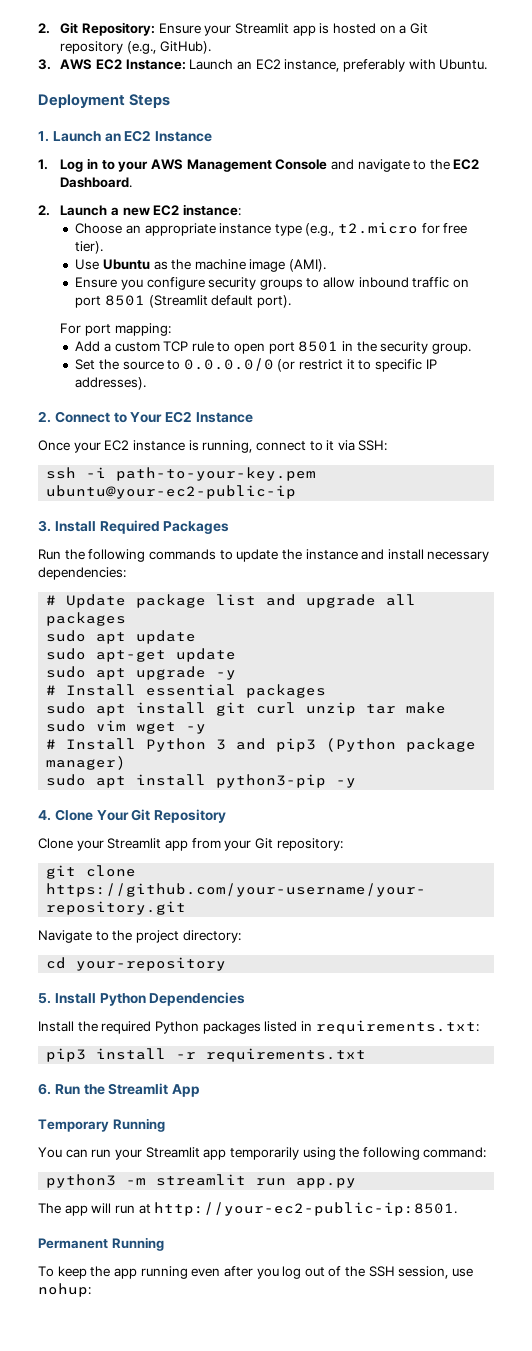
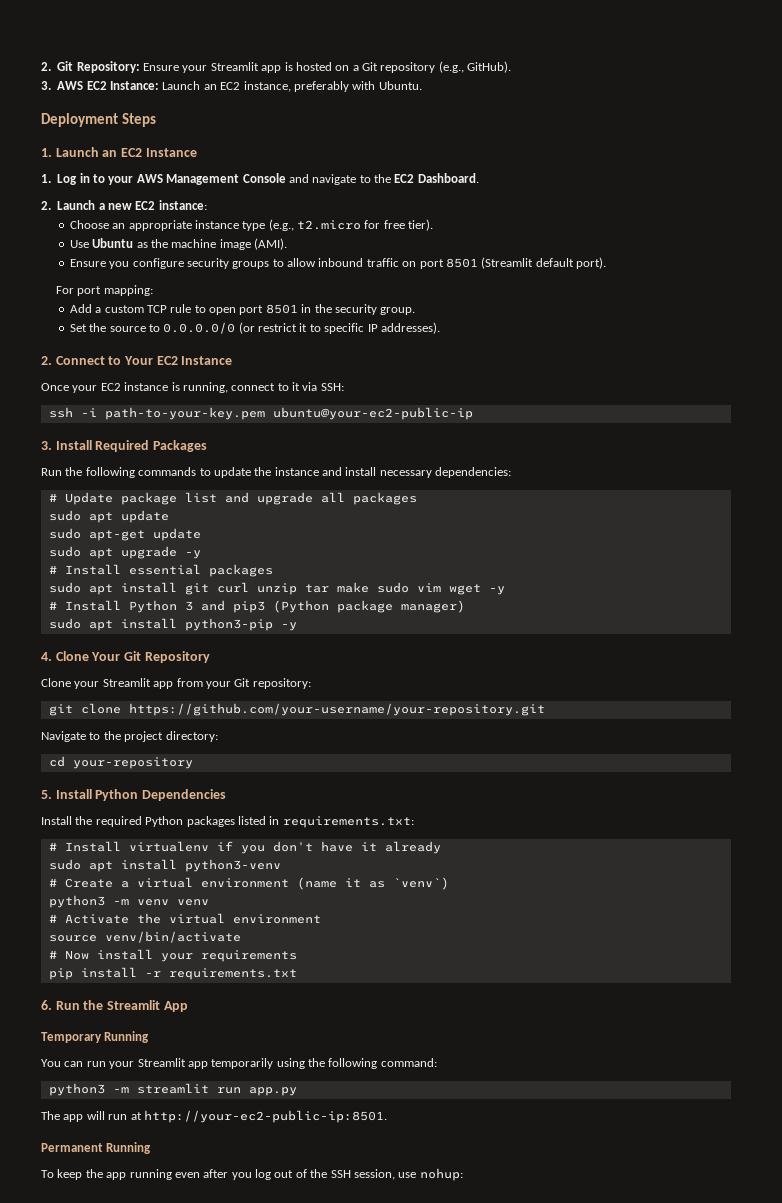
[46,1048,87,1062] pip3 -> [48,841,441,854] [48,859,281,872] [48,877,449,890] [48,895,209,908] [48,913,321,924] [48,931,241,943] [48,949,297,962] [48,968,73,980] # Install virtualenv if you don't have it already // sudo apt install python3-venv // # Create a virtual environment (name it as `venv`) // python3 -m venv venv // # Activate the virtual environment // source venv/bin/activate // # Now install your requirements // pip

